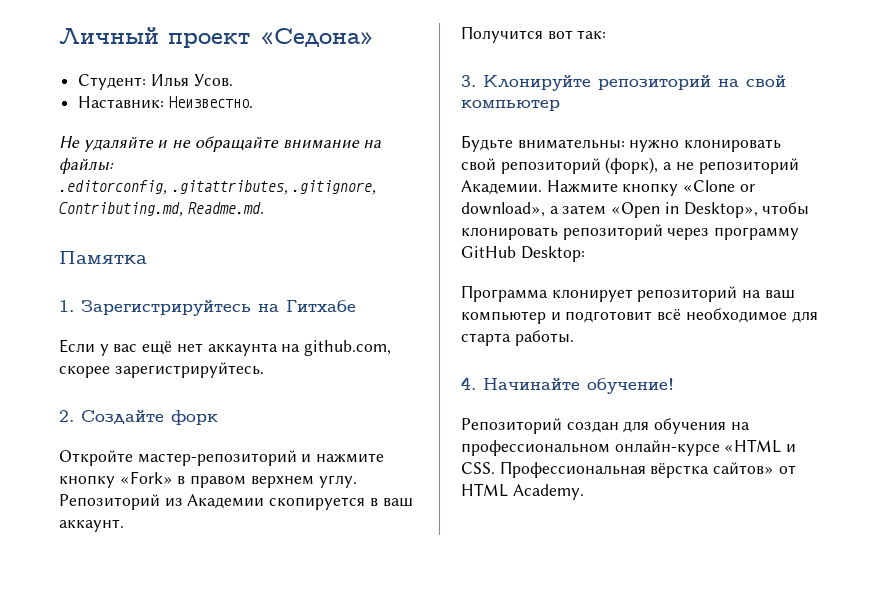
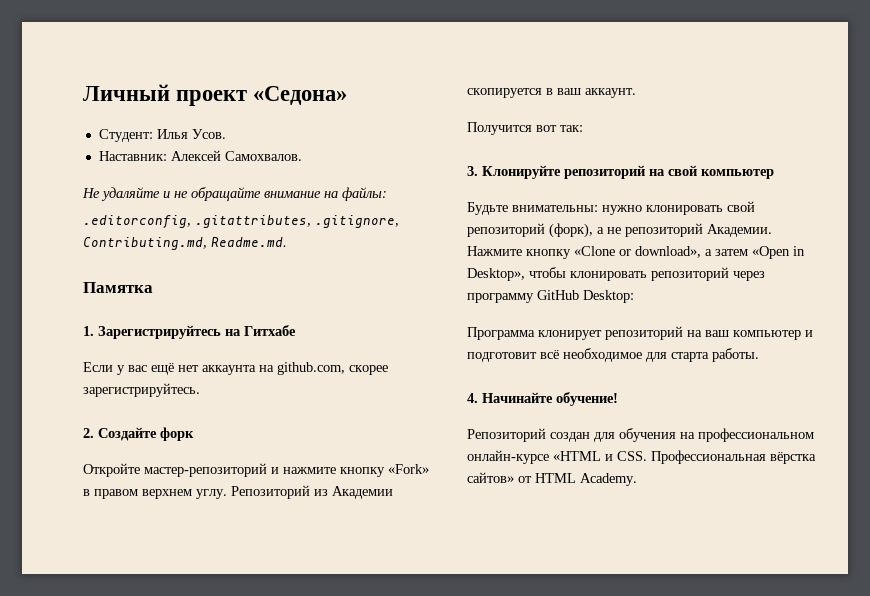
[168,96,253,108] Неизвестно. -> [170,150,302,161] Алексей Самохвалов.

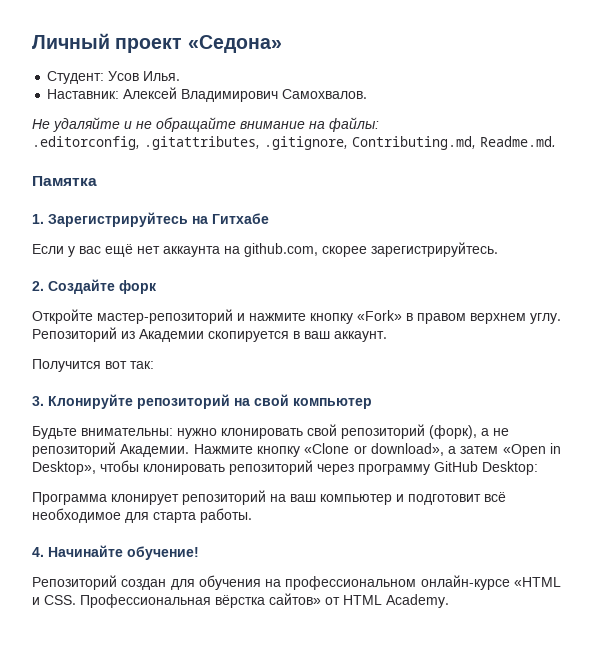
[156,129,226,139] Илья Усов. -> [108,71,181,81] Усов Илья.
(221, 155) none -> [181,89,279,102] Владимирович

